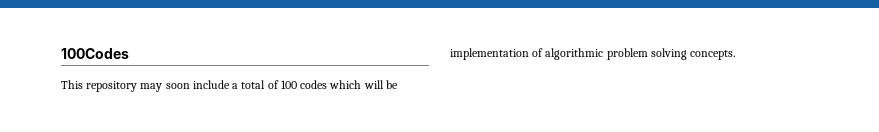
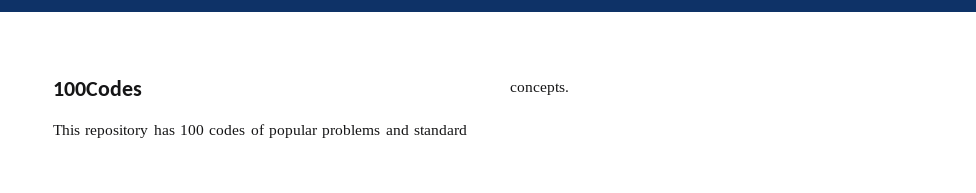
[140,80,398,92] [450,48,687,60] may soon include a total of 100 codes which will be implementation of algorithmic problem solving -> [153,124,467,138] has 100 codes of popular problems and standard

